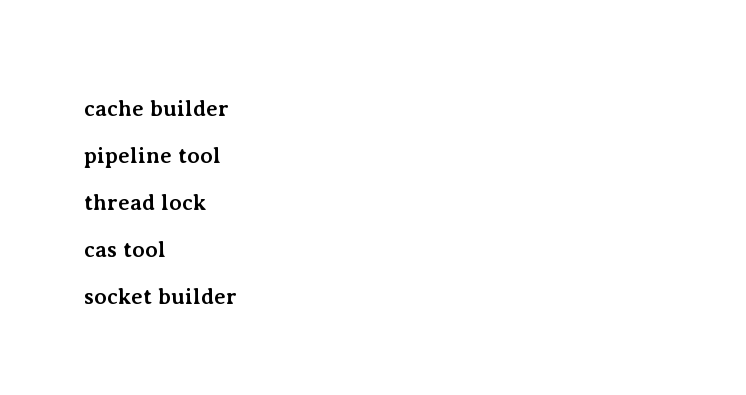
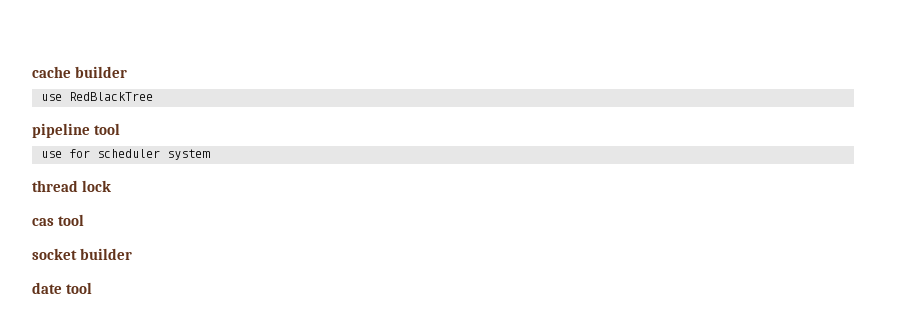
(229, 108) none -> [40,92,153,101] // use RedBlackTree
(221, 155) none -> [40,149,210,160] // use for scheduler system
(237, 296) none -> [32,282,93,294] // date tool

